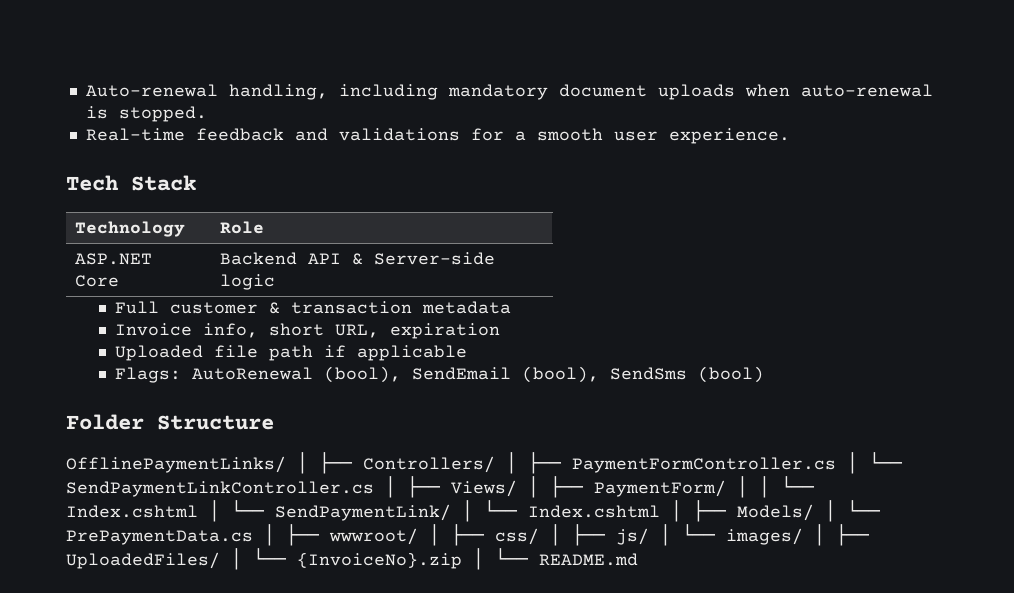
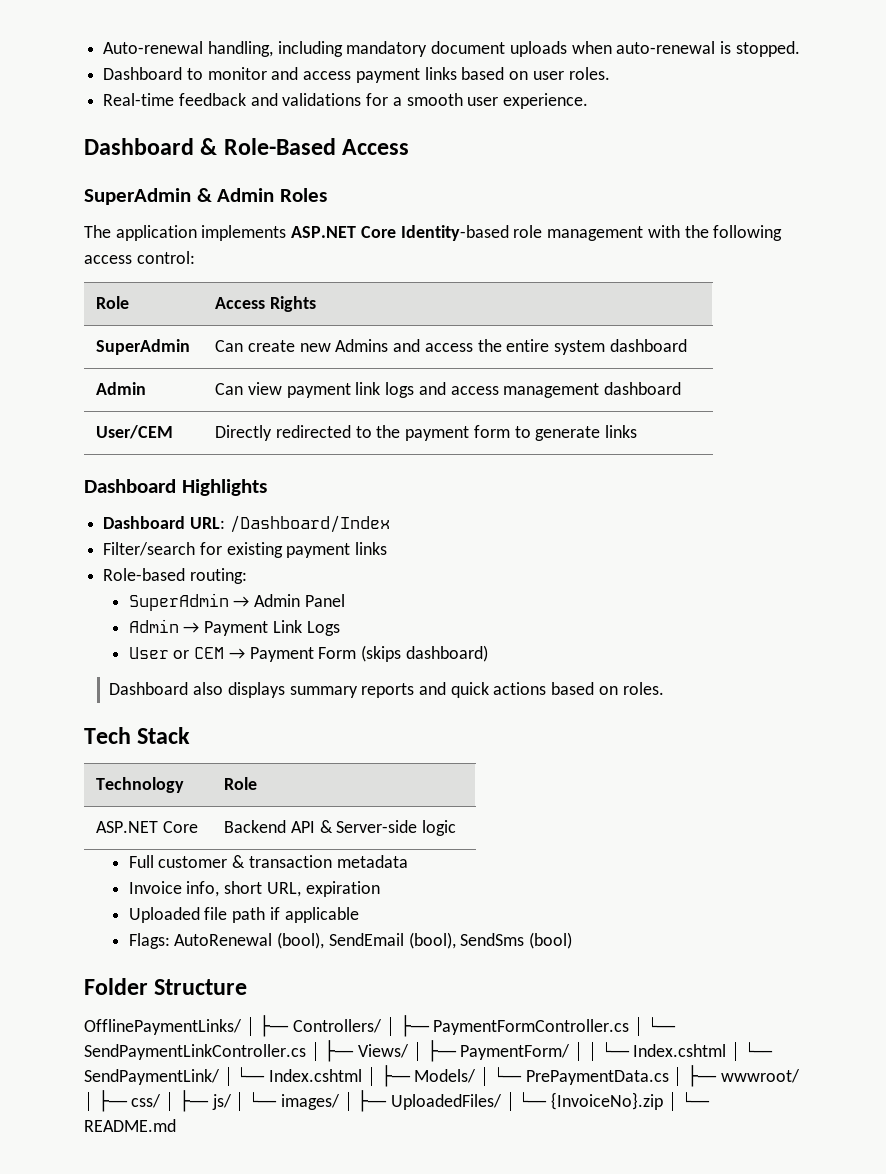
(207, 114) none -> [103,67,610,83] // Dashboard to monitor and access payment links based on user roles.
(790, 136) none -> [84,138,410,155] [84,188,327,205] [84,225,783,241] [84,251,195,264] [96,296,130,309] [215,296,316,312] [96,339,191,355] [215,339,687,355] [96,382,147,395] [215,382,682,398] [96,425,174,439] [215,425,638,441] [84,479,267,496] [103,515,390,533] [103,542,388,558] [103,568,247,584] [128,593,345,611] [128,619,340,636] [128,645,488,662] [109,682,664,698] // Dashboard & Role-Based Access // SuperAdmin & Admin Roles // The application implements ASP.NET Core Identity-based role management with the following access control: // Role | Access Rights // SuperAdmin | Can create new Admins and access the entire system dashboard // Admin | Can view payment link logs and access management dashboard // User/CEM | Directly redirected to the payment form to generate links // Dashboard Highlights // Dashboard URL: /Dashboard/Index // Filter/search for existing payment links // Role-based routing: // SuperAdmin → Admin Panel // Admin → Payment Link Logs // User or CEM → Payment Form (skips dashboard) // Dashboard also displays summary reports and quick actions based on roles.

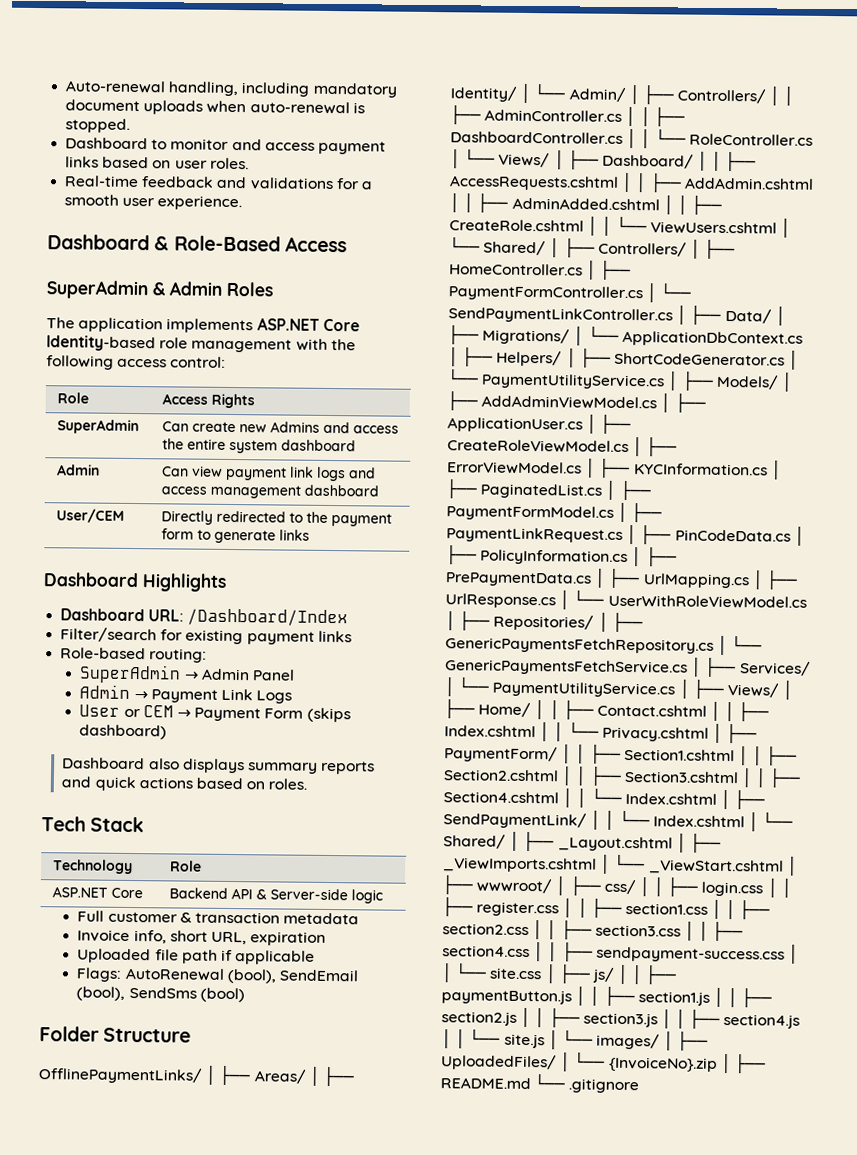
[293,1019,383,1033] Controllers/ -> [253,1065,355,1087] [450,82,795,106] [450,104,685,127] [450,127,813,149] [450,148,757,172] [449,171,814,193] [449,192,723,215] [449,215,791,238] [449,236,736,260] [449,263,583,276] Areas/ │ ├── Identity/ │ └── Admin/ │ ├── Controllers/ │ │ ├── AdminController.cs │ │ ├── DashboardController.cs │ │ └── RoleController.cs │ └── Views/ │ ├── Dashboard/ │ │ ├── AccessRequests.cshtml │ │ ├── AddAdmin.cshtml │ │ ├── AdminAdded.cshtml │ │ ├── CreateRole.cshtml │ │ └── ViewUsers.cshtml │ └── Shared/ │ ├── Controllers/ │ ├── HomeController.cs
[358,1040,773,1062] [84,1065,669,1087] Views/ │ ├── PaymentForm/ │ │ └── Index.cshtml │ └── SendPaymentLink/ │ └── Index.cshtml │ ├── Models/ │ └── PrePaymentData.cs -> [724,305,786,326] [448,324,803,347] [448,346,800,370] [447,368,793,392] [447,390,706,413] [447,413,632,435] [447,436,678,457] [447,457,782,480] [446,478,651,501] [446,501,663,523] [446,524,805,546] [446,544,677,567] [445,567,798,590] [445,589,807,610] [445,610,643,633] [445,634,763,656] [445,656,811,678] [444,676,794,700] [444,698,770,722] [444,721,758,744] [444,743,798,766] [443,765,802,788] [443,787,766,810] [443,809,794,832] [443,830,721,853] [443,853,784,875] Data/ │ ├── Migrations/ │ └── ApplicationDbContext.cs │ ├── Helpers/ │ ├── ShortCodeGenerator.cs │ └── PaymentUtilityService.cs │ ├── Models/ │ ├── AddAdminViewModel.cs │ ├── ApplicationUser.cs │ ├── CreateRoleViewModel.cs │ ├── ErrorViewModel.cs │ ├── KYCInformation.cs │ ├── PaginatedList.cs │ ├── PaymentFormModel.cs │ ├── PaymentLinkRequest.cs │ ├── PinCodeData.cs │ ├── PolicyInformation.cs │ ├── PrePaymentData.cs │ ├── UrlMapping.cs │ ├── UrlResponse.cs │ └── UserWithRoleViewModel.cs │ ├── Repositories/ │ ├── GenericPaymentsFetchRepository.cs │ └── GenericPaymentsFetchService.cs │ ├── Services/ │ └── PaymentUtilityService.cs │ ├── Views/ │ ├── Home/ │ │ ├── Contact.cshtml │ │ ├── Index.cshtml │ │ └── Privacy.cshtml │ ├── PaymentForm/ │ │ ├── Section1.cshtml │ │ ├── Section2.cshtml │ │ ├── Section3.cshtml │ │ ├── Section4.cshtml │ │ └── Index.cshtml │ ├── SendPaymentLink/ │ │ └── Index.cshtml │ └── Shared/ │ ├── _Layout.cshtml │ ├── _ViewImports.cshtml │ └── _ViewStart.cshtml
[178,1090,232,1112] ├── js/ -> [653,876,792,898] [442,896,771,920] [442,919,744,942] [442,941,799,964] [441,962,678,985] [441,985,773,1008] [441,1006,801,1029] [441,1028,545,1049] │ ├── login.css │ │ ├── register.css │ │ ├── section1.css │ │ ├── section2.css │ │ ├── section3.css │ │ ├── section4.css │ │ ├── sendpayment-success.css │ │ └── site.css │ ├── js/ │ │ ├── paymentButton.js │ │ ├── section1.js │ │ ├── section2.js │ │ ├── section3.js │ │ ├── section4.js │ │ └── site.js
[681,1092,710,1107] [84,1119,176,1132] └── README.md -> [733,1053,766,1074] [440,1073,640,1094] ├── README.md └── .gitignore

